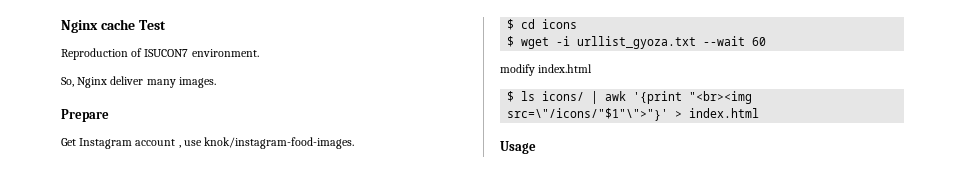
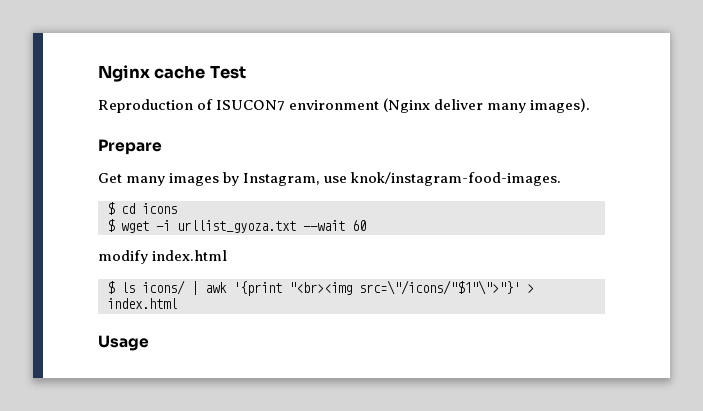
[191,49,259,57] [61,77,108,88] environment. // So, Nginx -> [289,98,431,113] environment (Nginx
[178,77,216,88] images. -> [530,98,591,113] images).
[79,138,181,149] Instagram account , -> [126,172,321,186] many images by Instagram,

